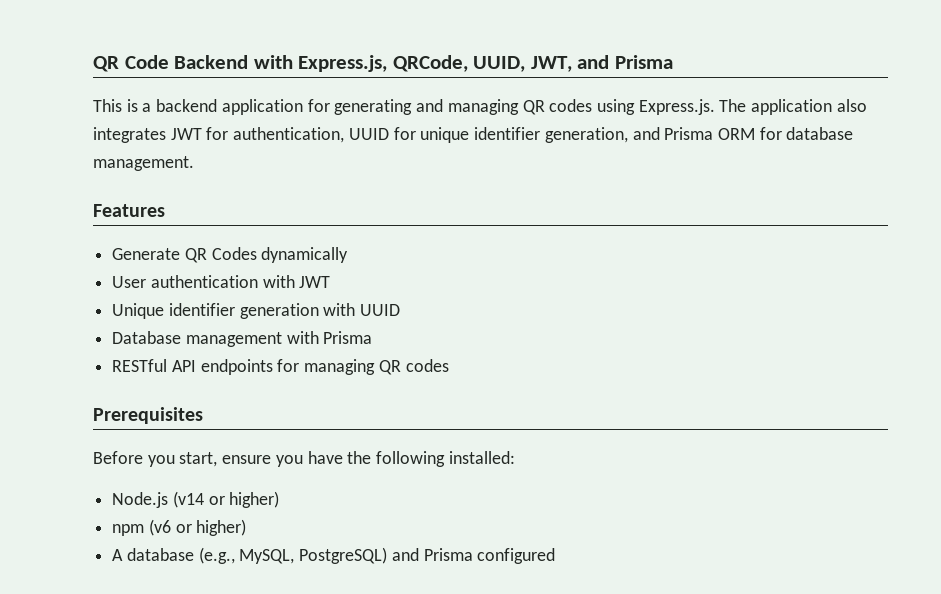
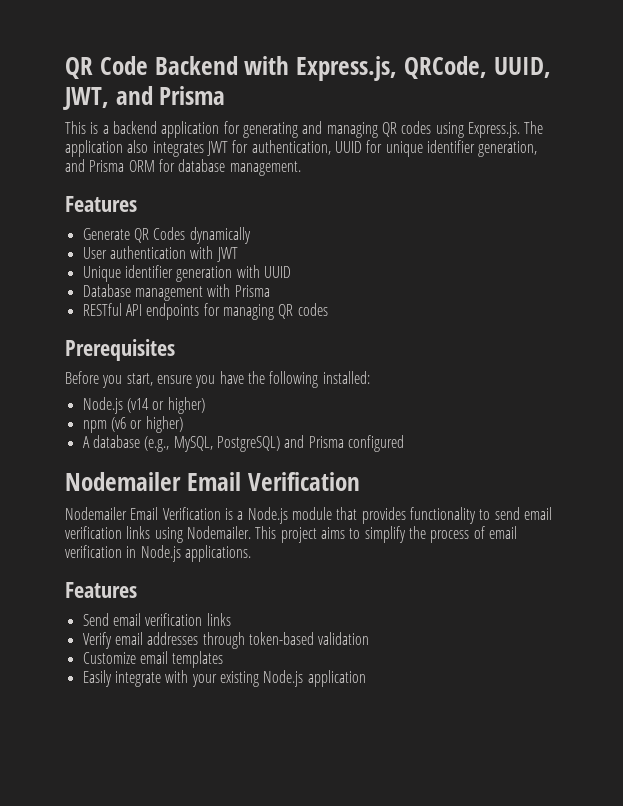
(556, 556) none -> [65,472,360,491] [65,507,552,524] [65,526,517,543] [65,545,251,562] [65,582,137,598] [82,613,231,626] [82,632,370,649] [82,651,224,668] [82,670,366,687] // Nodemailer Email Verification // Nodemailer Email Verification is a Node.js module that provides functionality to send email verification links using Nodemailer. This project aims to simplify the process of email verification in Node.js applications. // Features // Send email verification links // Verify email addresses through token-based validation // Customize email templates // Easily integrate with your existing Node.js application

